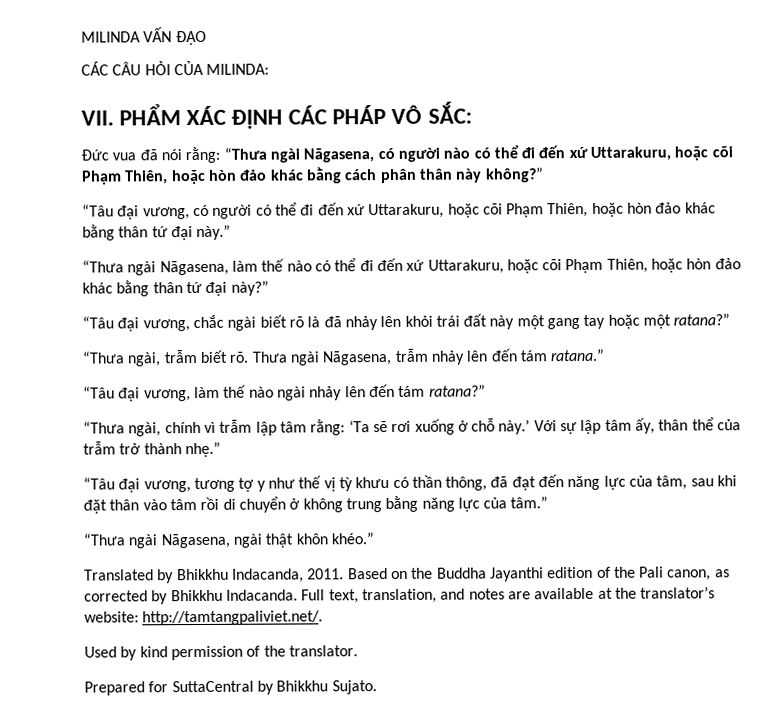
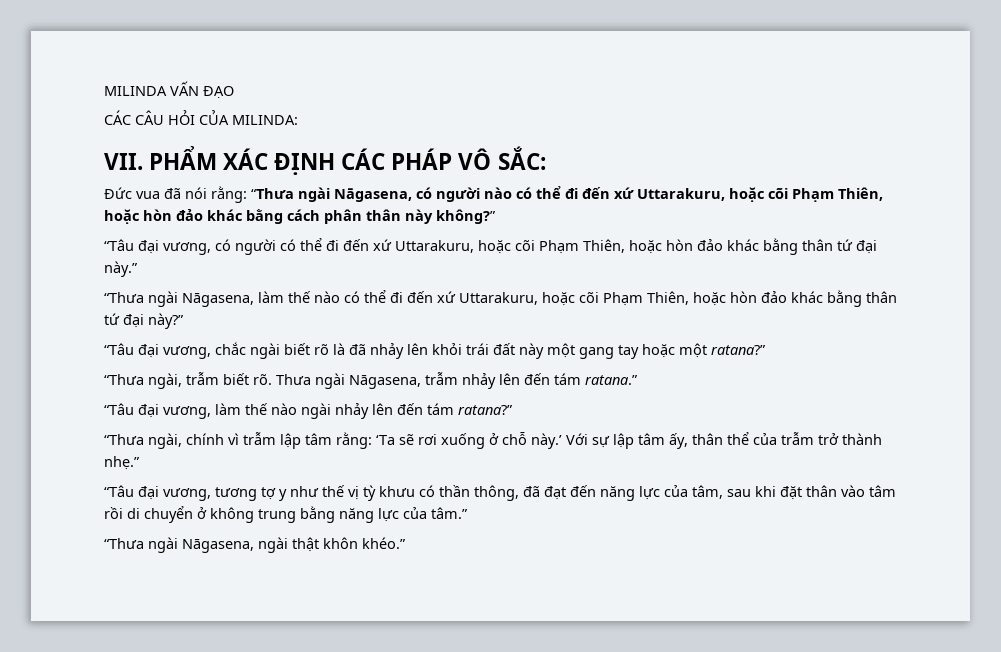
[84,566,730,584] [84,586,716,605] [84,610,324,626] [84,645,358,661] [84,680,377,696] // Translated by Bhikkhu Indacanda, 2011. Based on the Buddha Jayanthi edition of the Pali canon, as corrected by Bhikkhu Indacanda. Full text, translation, and notes are available at the translator’s website: http://tamtangpaliviet.net/. // Used by kind permission of the translator. // Prepared for SuttaCentral by Bhikkhu Sujato. -> (406, 543) none

